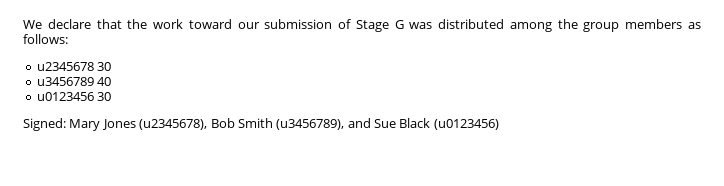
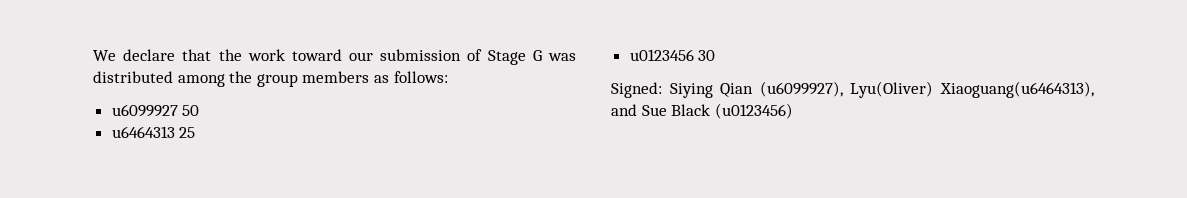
[36,62,112,71] [36,77,112,86] u2345678 30 // u3456789 40 -> [111,104,200,117] [111,126,196,138] u6099927 50 // u6464313 25
[69,118,345,131] Mary Jones (u2345678), Bob Smith (u3456789), -> [669,81,1094,98] Siying Qian (u6099927), Lyu(Oliver) Xiaoguang(u6464313),

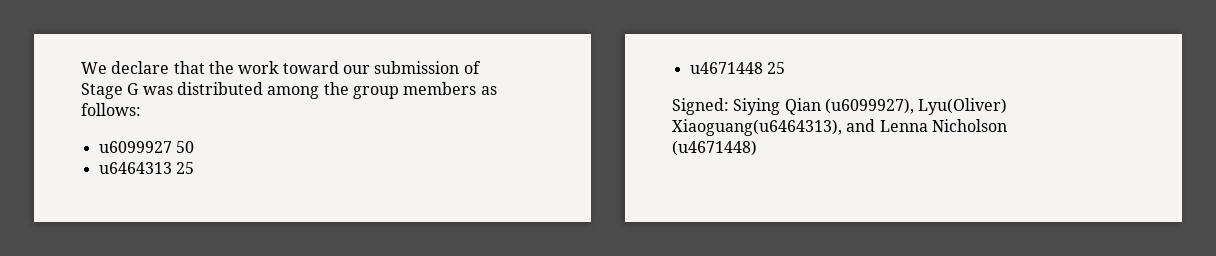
[629,49,716,61] u0123456 30 -> [689,62,785,74] u4671448 25
[641,103,793,119] Sue Black (u0123456) -> [879,119,1007,132] [672,140,757,156] Lenna Nicholson (u4671448)

